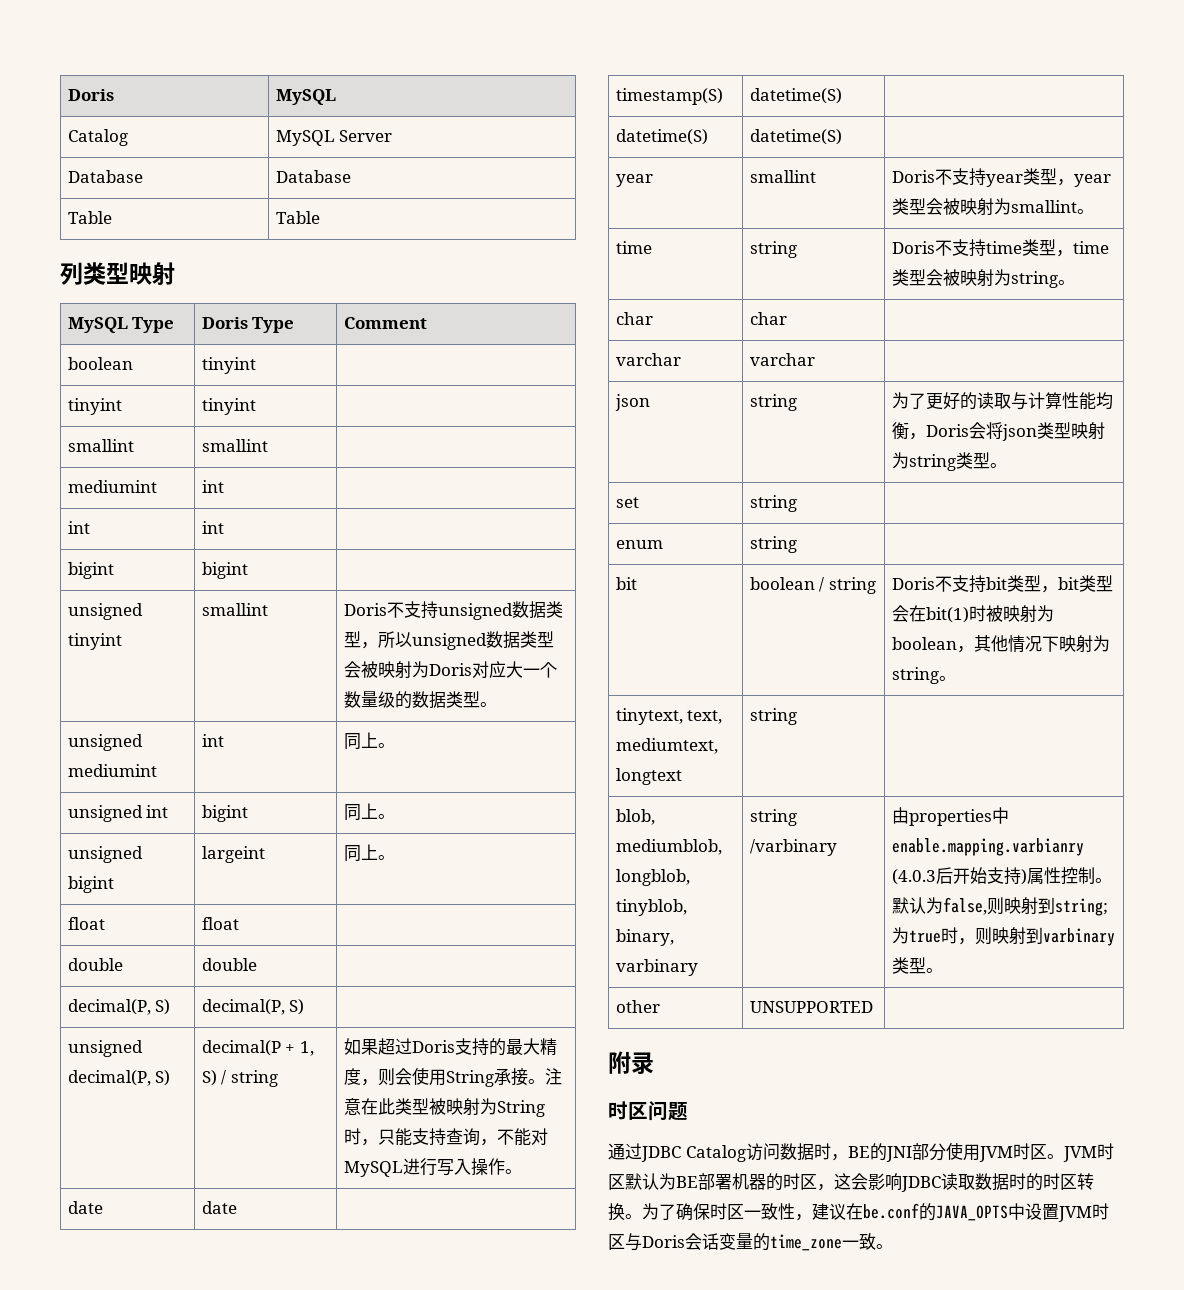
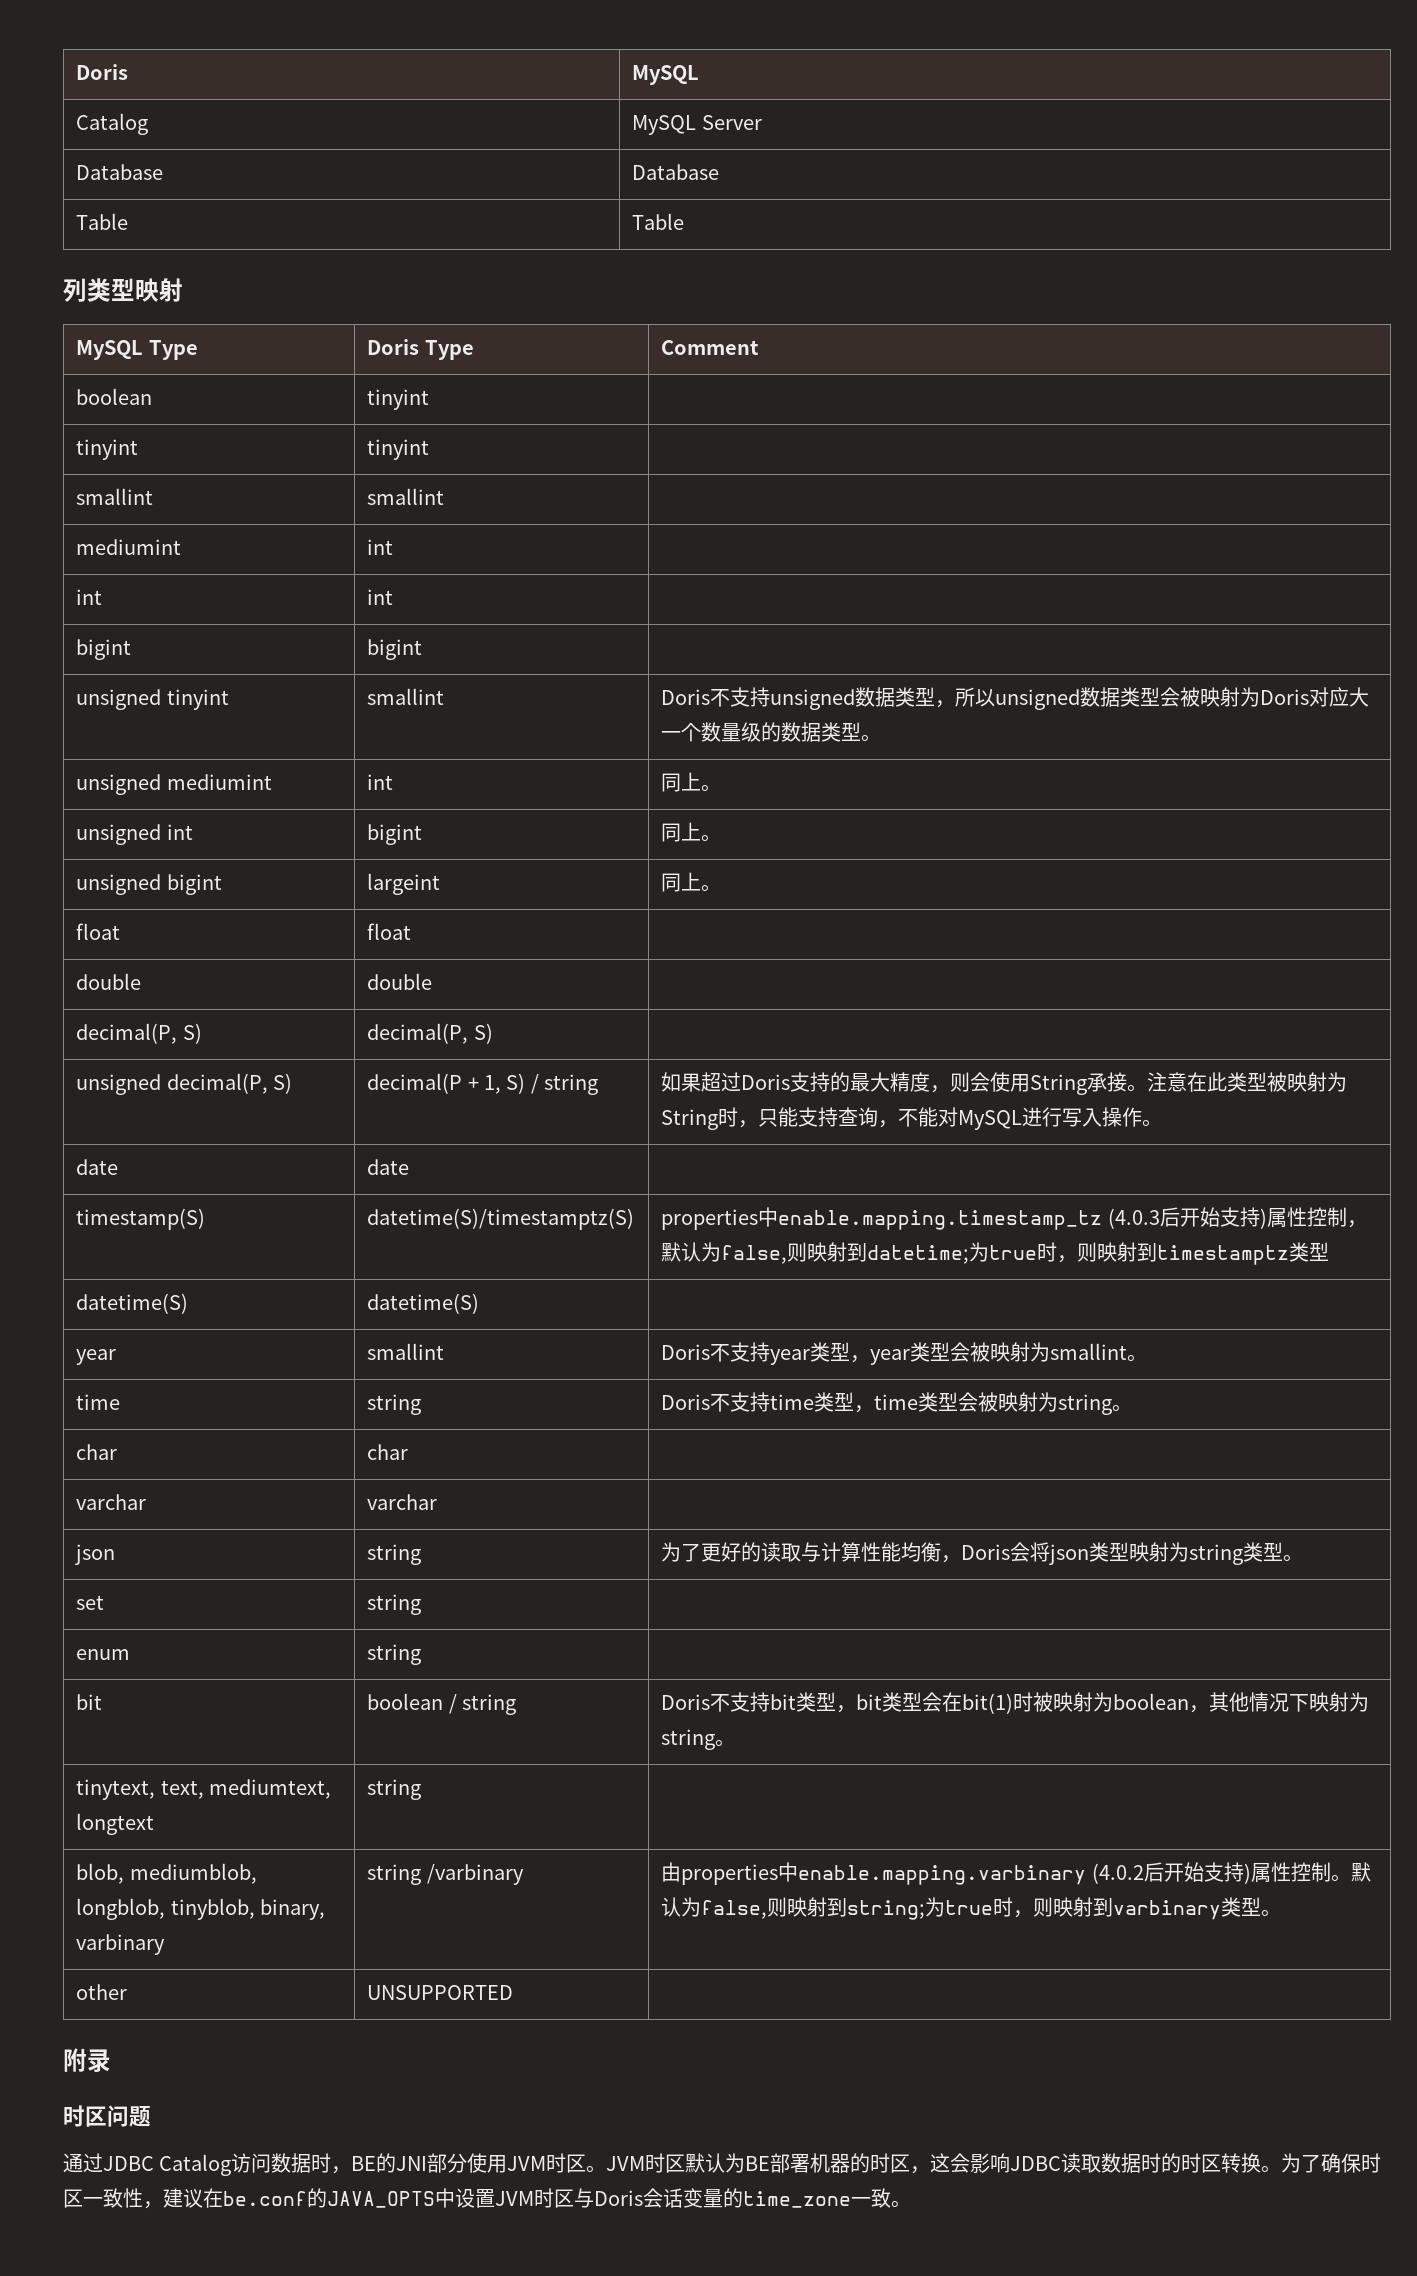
[749,88,842,104] datetime(S) | -> [367,1208,635,1230] [661,1207,1367,1230] [661,1242,1330,1265] datetime(S)/timestamptz(S) | properties中enable.mapping.timestamp_tz (4.0.3后开始支持)属性控制，默认为false,则映射到datetime;为true时，则映射到timestamptz类型
[891,838,1084,856] [891,869,936,885] enable.mapping.varbianry (4.0.3 -> [798,1863,1144,1885] enable.mapping.varbinary (4.0.2

